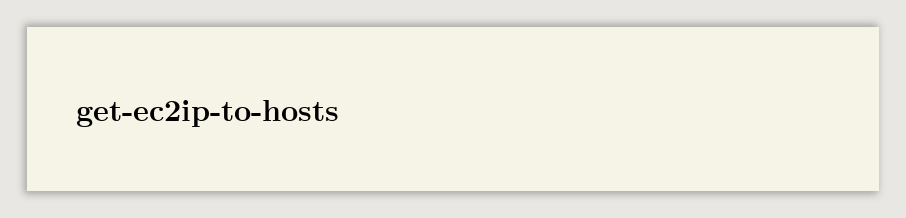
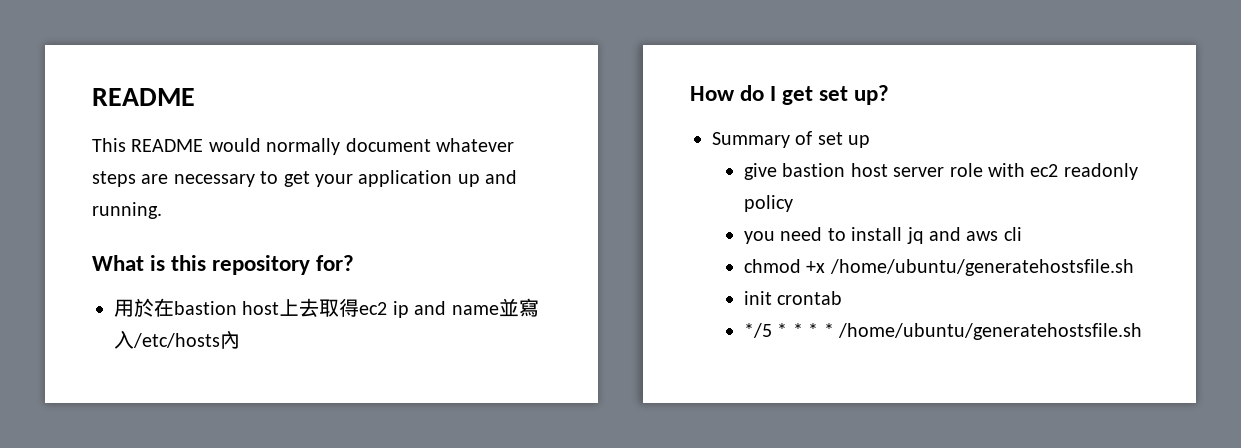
[76,100,339,127] get-ec2ip-to-hosts -> [92,88,195,106] [92,138,514,155] [92,170,518,187] [92,202,162,219] [92,255,355,275] [114,298,539,318] [114,330,240,349] [690,85,890,105] [712,131,871,148] [744,163,1138,180] [744,195,794,212] [744,227,1022,244] [744,259,1134,276] [744,291,843,305] [744,323,1143,340] README // This README would normally document whatever steps are necessary to get your application up and running. // What is this repository for? // 用於在bastion host上去取得ec2 ip and name並寫入/etc/hosts內 // How do I get set up? // Summary of set up // give bastion host server role with ec2 readonly policy // you need to install jq and aws cli // chmod +x /home/ubuntu/generatehostsfile.sh // init crontab // */5 * * * * /home/ubuntu/generatehostsfile.sh

